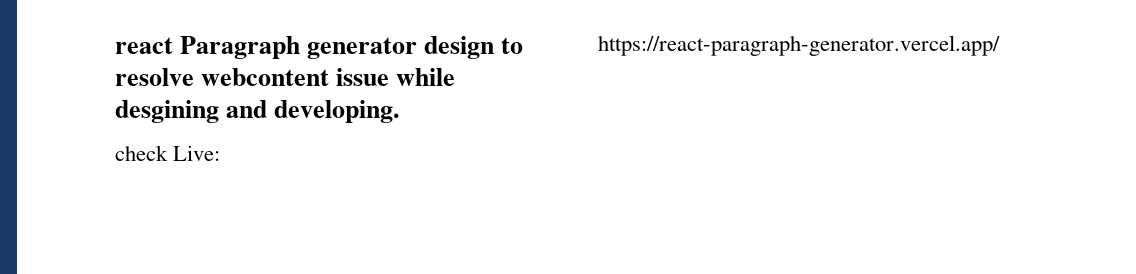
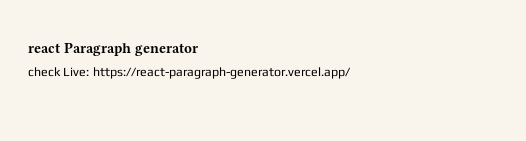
[424,36,524,59] [115,68,456,86] [115,100,401,123] design to resolve webcontent issue while desgining and developing. -> (199, 49) none

